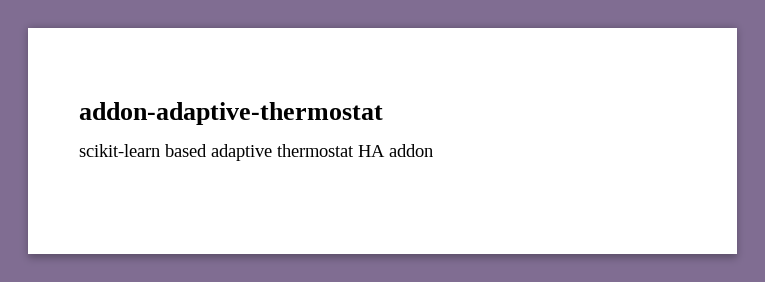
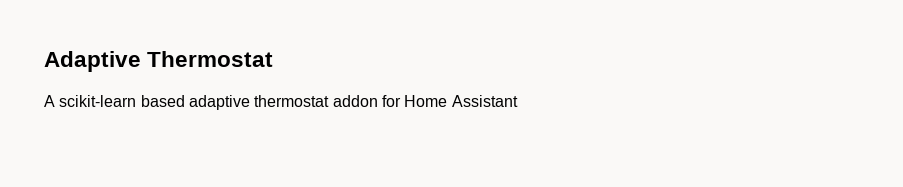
[79,102,383,125] addon-adaptive-thermostat // -> [44,51,274,72] [44,95,55,107] Adaptive Thermostat // A
[358,144,433,157] HA addon -> [332,95,518,107] addon for Home Assistant

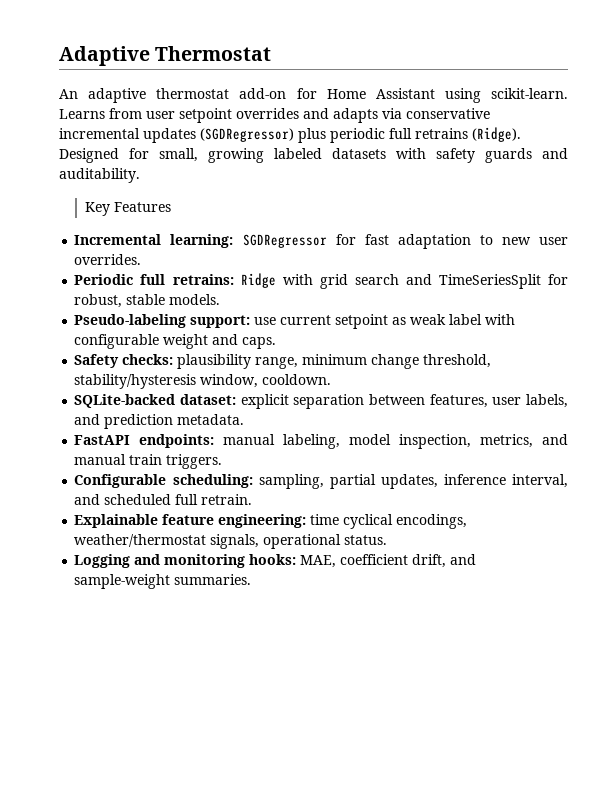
[44,95,185,107] A scikit-learn based -> [59,89,78,99] An
[332,95,378,107] addon -> [239,88,287,99] add-on
(518, 101) none -> [444,88,568,103] [59,108,490,123] [59,127,521,143] [59,148,568,163] [59,168,140,183] [84,202,171,216] [74,234,568,249] [74,254,142,265] [74,273,568,289] [74,294,221,308] [74,314,516,329] [74,334,277,349] [74,354,492,369] [74,374,332,389] [74,394,568,409] [74,414,245,429] [74,434,568,449] [74,454,223,469] [74,474,569,489] [74,494,253,505] [74,514,468,529] [74,534,388,549] [74,554,477,568] [74,574,252,589] using scikit-learn. Learns from user setpoint overrides and adapts via conservative incremental updates (SGDRegressor) plus periodic full retrains (Ridge). Designed for small, growing labeled datasets with safety guards and auditability. // Key Features // Incremental learning: SGDRegressor for fast adaptation to new user overrides. // Periodic full retrains: Ridge with grid search and TimeSeriesSplit for robust, stable models. // Pseudo-labeling support: use current setpoint as weak label with configurable weight and caps. // Safety checks: plausibility range, minimum change threshold, stability/hysteresis window, cooldown. // SQLite-backed dataset: explicit separation between features, user labels, and prediction metadata. // FastAPI endpoints: manual labeling, model inspection, metrics, and manual train triggers. // Configurable scheduling: sampling, partial updates, inference interval, and scheduled full retrain. // Explainable feature engineering: time cyclical encodings, weather/thermostat signals, operational status. // Logging and monitoring hooks: MAE, coefficient drift, and sample-weight summaries.

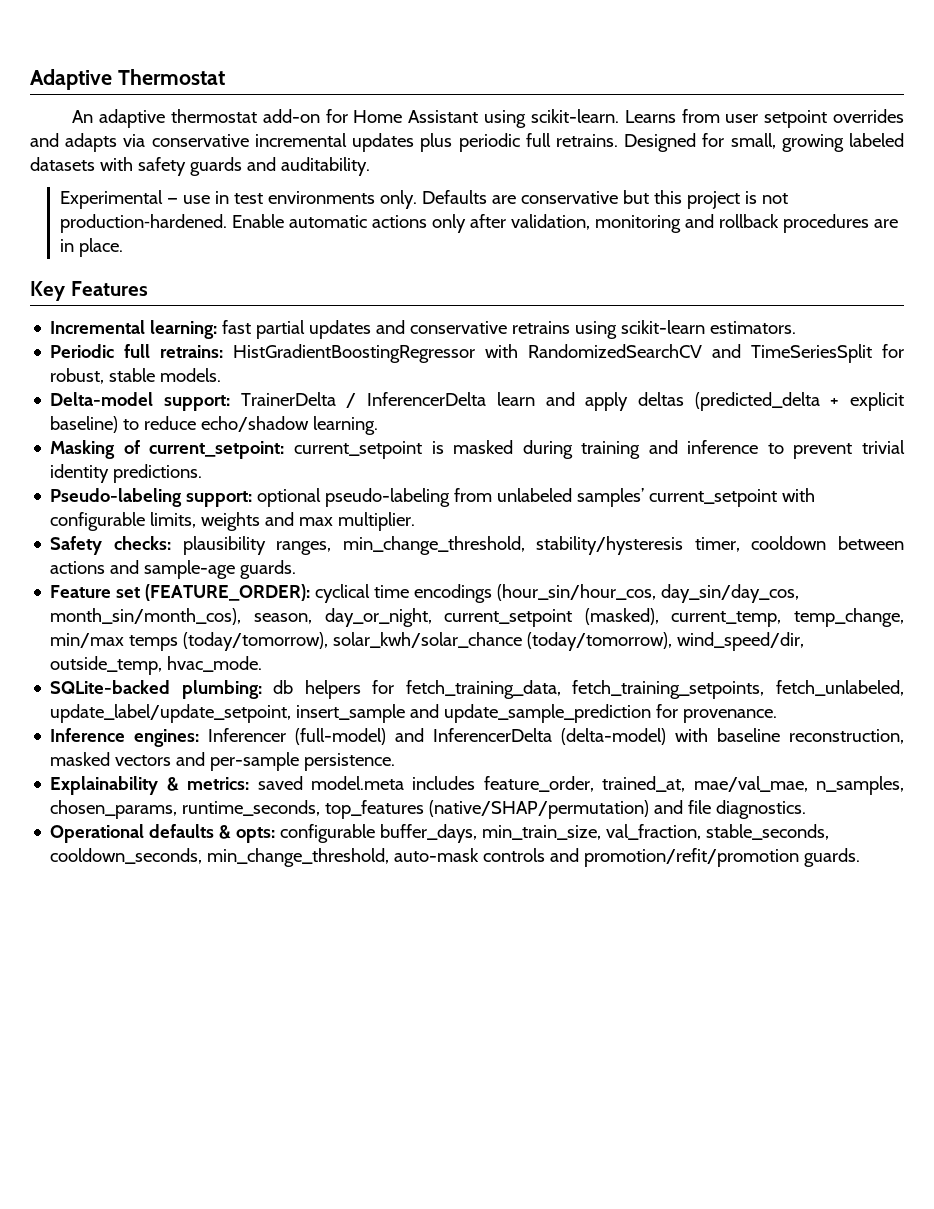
[200,128,294,142] (SGDRegressor) -> (415, 142) none
[415,127,521,142] retrains (Ridge). -> [555,134,618,147] retrains.
[84,202,171,216] [74,234,568,249] [74,254,142,265] Key Features // Incremental learning: SGDRegressor for fast adaptation to new user overrides. -> [59,190,788,209] [59,214,898,233] [59,238,123,257] [30,281,148,301] [50,320,797,339] Experimental — use in test environments only. Defaults are conservative but this project is not production‑hardened. Enable automatic actions only after validation, monitoring and rollback procedures are in place. // Key Features // Incremental learning: fast partial updates and conservative retrains using scikit-learn estimators.
[240,273,399,289] Ridge with grid search -> [233,344,703,363] HistGradientBoostingRegressor with RandomizedSearchCV
[74,314,516,329] [74,334,277,349] [74,354,492,369] [74,374,332,389] [74,394,568,409] [74,414,245,429] [74,434,568,449] [74,454,223,469] [74,474,569,489] [74,494,253,505] [74,514,468,529] [74,534,388,549] [74,554,477,568] [74,574,252,589] Pseudo-labeling support: use current setpoint as weak label with configurable weight and caps. // Safety checks: plausibility range, minimum change threshold, stability/hysteresis window, cooldown. // SQLite-backed dataset: explicit separation between features, user labels, and prediction metadata. // FastAPI endpoints: manual labeling, model inspection, metrics, and manual train triggers. // Configurable scheduling: sampling, partial updates, inference interval, and scheduled full retrain. // Explainable feature engineering: time cyclical encodings, weather/thermostat signals, operational status. // Logging and monitoring hooks: MAE, coefficient drift, and sample-weight summaries. -> [50,392,905,411] [50,416,379,435] [50,440,905,459] [50,464,203,483] [50,488,816,507] [50,512,416,531] [50,536,904,555] [50,560,297,579] [50,584,800,603] [50,608,904,627] [50,632,805,651] [50,656,263,675] [50,680,904,699] [50,704,778,723] [50,728,904,747] [50,752,396,771] [50,776,904,795] [50,800,807,819] [50,824,830,843] [50,848,861,867] Delta-model support: TrainerDelta / InferencerDelta learn and apply deltas (predicted_delta + explicit baseline) to reduce echo/shadow learning. // Masking of current_setpoint: current_setpoint is masked during training and inference to prevent trivial identity predictions. // Pseudo-labeling support: optional pseudo-labeling from unlabeled samples’ current_setpoint with configurable limits, weights and max multiplier. // Safety checks: plausibility ranges, min_change_threshold, stability/hysteresis timer, cooldown between actions and sample-age guards. // Feature set (FEATURE_ORDER): cyclical time encodings (hour_sin/hour_cos, day_sin/day_cos, month_sin/month_cos), season, day_or_night, current_setpoint (masked), current_temp, temp_change, min/max temps (today/tomorrow), solar_kwh/solar_chance (today/tomorrow), wind_speed/dir, outside_temp, hvac_mode. // SQLite-backed plumbing: db helpers for fetch_training_data, fetch_training_setpoints, fetch_unlabeled, update_label/update_setpoint, insert_sample and update_sample_prediction for provenance. // Inference engines: Inferencer (full-model) and InferencerDelta (delta-model) with baseline reconstruction, masked vectors and per-sample persistence. // Explainability & metrics: saved model.meta includes feature_order, trained_at, mae/val_mae, n_samples, chosen_params, runtime_seconds, top_features (native/SHAP/permutation) and file diagnostics. // Operational defaults & opts: configurable buffer_days, min_train_size, val_fraction, stable_seconds, cooldown_seconds, min_change_threshold, auto-mask controls and promotion/refit/promotion guards.

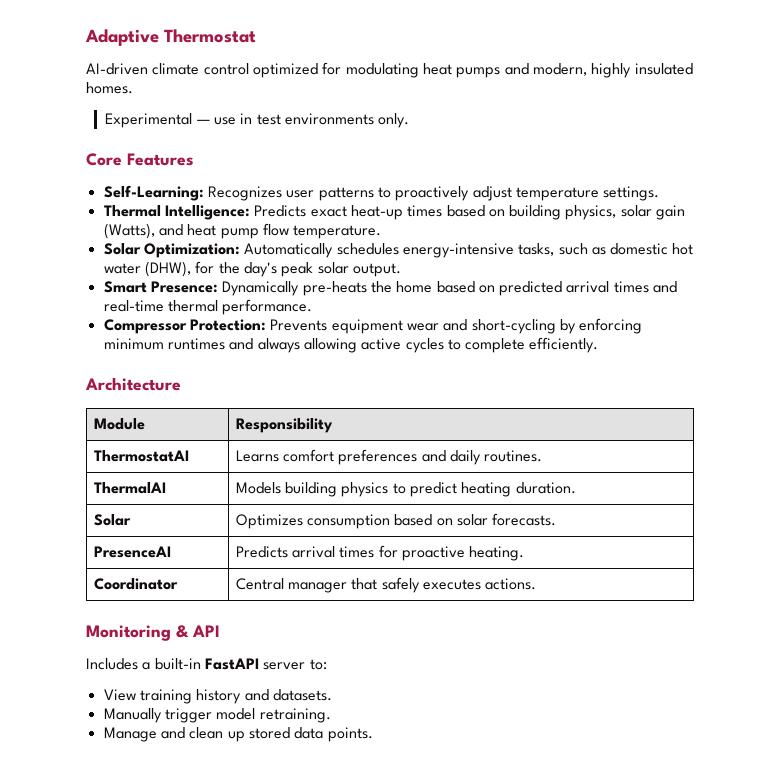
[72,109,904,128] [30,133,904,152] [30,157,370,176] An adaptive thermostat add-on for Home Assistant using scikit-learn. Learns from user setpoint overrides and adapts via conservative incremental updates plus periodic full retrains. Designed for small, growing labeled datasets with safety guards and auditability. -> [86,62,693,78] [86,82,133,94] AI-driven climate control optimized for modulating heat pumps and modern, highly insulated homes.
[421,190,788,209] [59,214,898,233] [59,238,123,257] [30,281,148,301] [50,320,797,339] [50,344,904,363] [50,368,222,384] [50,392,905,411] [50,416,379,435] [50,440,905,459] [50,464,203,483] [50,488,816,507] [50,512,416,531] [50,536,904,555] [50,560,297,579] [50,584,800,603] [50,608,904,627] [50,632,805,651] [50,656,263,675] [50,680,904,699] [50,704,778,723] [50,728,904,747] [50,752,396,771] [50,776,904,795] [50,800,807,819] [50,824,830,843] [50,848,861,867] Defaults are conservative but this project is not production‑hardened. Enable automatic actions only after validation, monitoring and rollback procedures are in place. // Key Features // Incremental learning: fast partial updates and conservative retrains using scikit-learn estimators. // Periodic full retrains: HistGradientBoostingRegressor with RandomizedSearchCV and TimeSeriesSplit for robust, stable models. // Delta-model support: TrainerDelta / InferencerDelta learn and apply deltas (predicted_delta + explicit baseline) to reduce echo/shadow learning. // Masking of current_setpoint: current_setpoint is masked during training and inference to prevent trivial identity predictions. // Pseudo-labeling support: optional pseudo-labeling from unlabeled samples’ current_setpoint with configurable limits, weights and max multiplier. // Safety checks: plausibility ranges, min_change_threshold, stability/hysteresis timer, cooldown between actions and sample-age guards. // Feature set (FEATURE_ORDER): cyclical time encodings (hour_sin/hour_cos, day_sin/day_cos, month_sin/month_cos), season, day_or_night, current_setpoint (masked), current_temp, temp_change, min/max temps (today/tomorrow), solar_kwh/solar_chance (today/tomorrow), wind_speed/dir, outside_temp, hvac_mode. // SQLite-backed plumbing: db helpers for fetch_training_data, fetch_training_setpoints, fetch_unlabeled, update_label/update_setpoint, insert_sample and update_sample_prediction for provenance. // Inference engines: Inferencer (full-model) and InferencerDelta (delta-model) with baseline reconstruction, masked vectors and per-sample persistence. // Explainability & metrics: saved model.meta includes feature_order, trained_at, mae/val_mae, n_samples, chosen_params, runtime_seconds, top_features (native/SHAP/permutation) and file diagnostics. // Operational defaults & opts: configurable buffer_days, min_train_size, val_fraction, stable_seconds, cooldown_seconds, min_change_threshold, auto-mask controls and promotion/refit/promotion guards. -> [86,153,194,166] [103,185,660,201] [103,205,686,220] [103,223,382,239] [103,243,694,258] [103,261,401,277] [103,281,678,296] [103,299,313,315] [103,318,643,334] [103,337,599,353] [85,377,181,391] [93,418,145,430] [235,418,333,433] [93,450,189,462] [235,449,543,465] [93,482,166,494] [235,482,576,497] [93,514,131,526] [235,513,557,529] [93,546,171,558] [235,545,525,561] [93,578,178,590] [235,577,537,593] [86,625,220,641] [86,658,327,670] [103,689,332,704] [103,708,331,723] [103,727,373,742] // Core Features // Self-Learning: Recognizes user patterns to proactively adjust temperature settings. // Thermal Intelligence: Predicts exact heat-up times based on building physics, solar gain (Watts), and heat pump flow temperature. // Solar Optimization: Automatically schedules energy-intensive tasks, such as domestic hot water (DHW), for the day's peak solar output. // Smart Presence: Dynamically pre-heats the home based on predicted arrival times and real-time thermal performance. // Compressor Protection: Prevents equipment wear and short-cycling by enforcing minimum runtimes and always allowing active cycles to complete efficiently. // Architecture // Module | Responsibility // ThermostatAI | Learns comfort preferences and daily routines. // ThermalAI | Models building physics to predict heating duration. // Solar | Optimizes consumption based on solar forecasts. // PresenceAI | Predicts arrival times for proactive heating. // Coordinator | Central manager that safely executes actions. // Monitoring & API // Includes a built-in FastAPI server to: // View training history and datasets. // Manually trigger model retraining. // Manage and clean up stored data points.

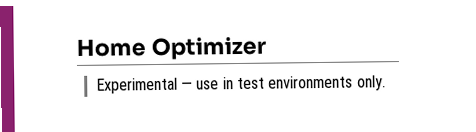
[85,29,256,46] [86,62,693,78] [86,82,133,94] Adaptive Thermostat // AI-driven climate control optimized for modulating heat pumps and modern, highly insulated homes. -> [76,36,267,61] Home Optimizer
[86,153,194,166] [103,185,660,201] [103,205,686,220] [103,223,382,239] [103,243,694,258] [103,261,401,277] [103,281,678,296] [103,299,313,315] [103,318,643,334] [103,337,599,353] [85,377,181,391] [93,418,145,430] [235,418,333,433] [93,450,189,462] [235,449,543,465] [93,482,166,494] [235,482,576,497] [93,514,131,526] [235,513,557,529] [93,546,171,558] [235,545,525,561] [93,578,178,590] [235,577,537,593] [86,625,220,641] [86,658,327,670] [103,689,332,704] [103,708,331,723] [103,727,373,742] // Core Features // Self-Learning: Recognizes user patterns to proactively adjust temperature settings. // Thermal Intelligence: Predicts exact heat-up times based on building physics, solar gain (Watts), and heat pump flow temperature. // Solar Optimization: Automatically schedules energy-intensive tasks, such as domestic hot water (DHW), for the day's peak solar output. // Smart Presence: Dynamically pre-heats the home based on predicted arrival times and real-time thermal performance. // Compressor Protection: Prevents equipment wear and short-cycling by enforcing minimum runtimes and always allowing active cycles to complete efficiently. // Architecture // Module | Responsibility // ThermostatAI | Learns comfort preferences and daily routines. // ThermalAI | Models building physics to predict heating duration. // Solar | Optimizes consumption based on solar forecasts. // PresenceAI | Predicts arrival times for proactive heating. // Coordinator | Central manager that safely executes actions. // Monitoring & API // Includes a built-in FastAPI server to: // View training history and datasets. // Manually trigger model retraining. // Manage and clean up stored data points. -> (386, 83) none

